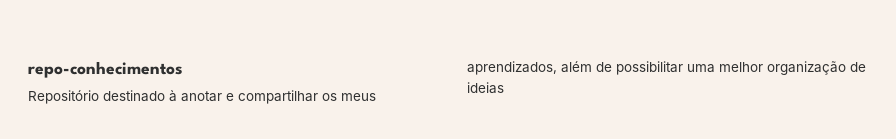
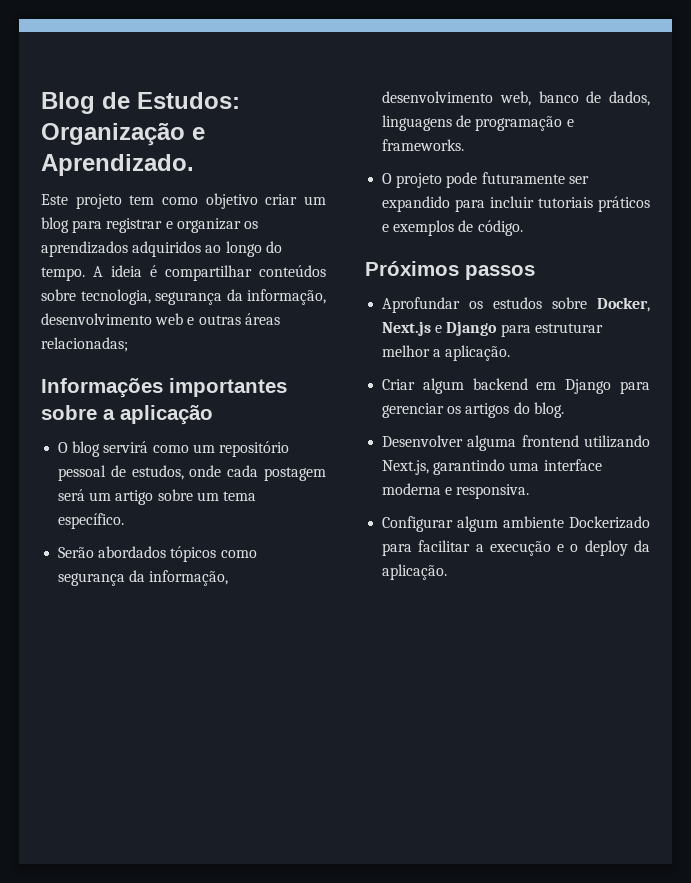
[28,61,183,78] [28,90,376,104] [467,61,866,75] [467,82,504,94] repo-conhecimentos // Repositório destinado à anotar e compartilhar os meus aprendizados, além de possibilitar uma melhor organização de ideias -> [41,92,240,114] [41,122,205,146] [41,154,194,176] [41,193,326,209] [41,217,258,233] [41,241,282,257] [41,265,326,281] [41,289,326,305] [41,313,280,325] [41,337,128,352] [41,378,287,398] [41,405,213,425] [58,441,289,457] [58,465,326,481] [58,489,256,505] [58,513,125,529] [58,546,257,562] [58,570,229,586] [382,91,650,106] [382,115,574,131] [382,139,465,151] [382,172,589,188] [382,196,650,212] [382,220,523,236] [365,261,535,280] [382,297,650,313] [382,321,603,337] [382,345,511,361] [382,378,650,394] [382,402,564,418] [382,435,650,451] [382,459,602,475] [382,483,530,499] [382,516,650,532] [382,540,650,556] [382,564,448,580] Blog de Estudos: Organização e Aprendizado. // Este projeto tem como objetivo criar um blog para registrar e organizar os aprendizados adquiridos ao longo do tempo. A ideia é compartilhar conteúdos sobre tecnologia, segurança da informação, desenvolvimento web e outras áreas relacionadas; // Informações importantes sobre a aplicação // O blog servirá como um repositório pessoal de estudos, onde cada postagem será um artigo sobre um tema específico. // Serão abordados tópicos como segurança da informação, desenvolvimento web, banco de dados, linguagens de programação e frameworks. // O projeto pode futuramente ser expandido para incluir tutoriais práticos e exemplos de código. // Próximos passos // Aprofundar os estudos sobre Docker, Next.js e Django para estruturar melhor a aplicação. // Criar algum backend em Django para gerenciar os artigos do blog. // Desenvolver alguma frontend utilizando Next.js, garantindo uma interface moderna e responsiva. // Configurar algum ambiente Dockerizado para facilitar a execução e o deploy da aplicação.

